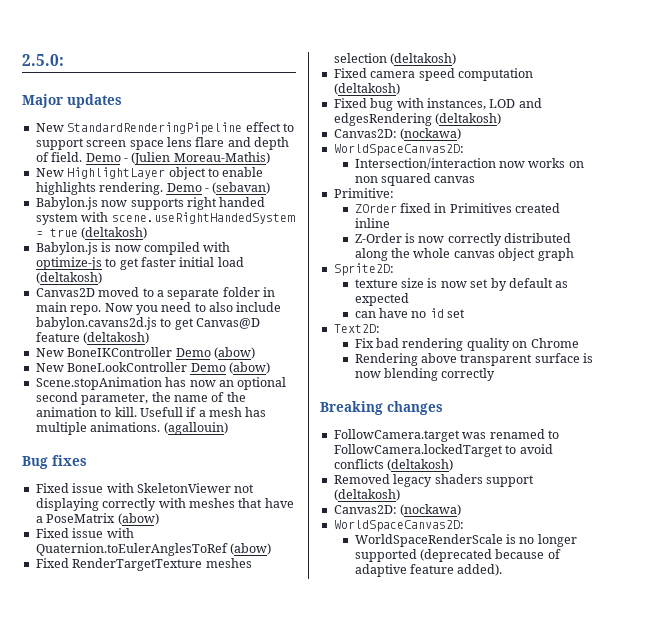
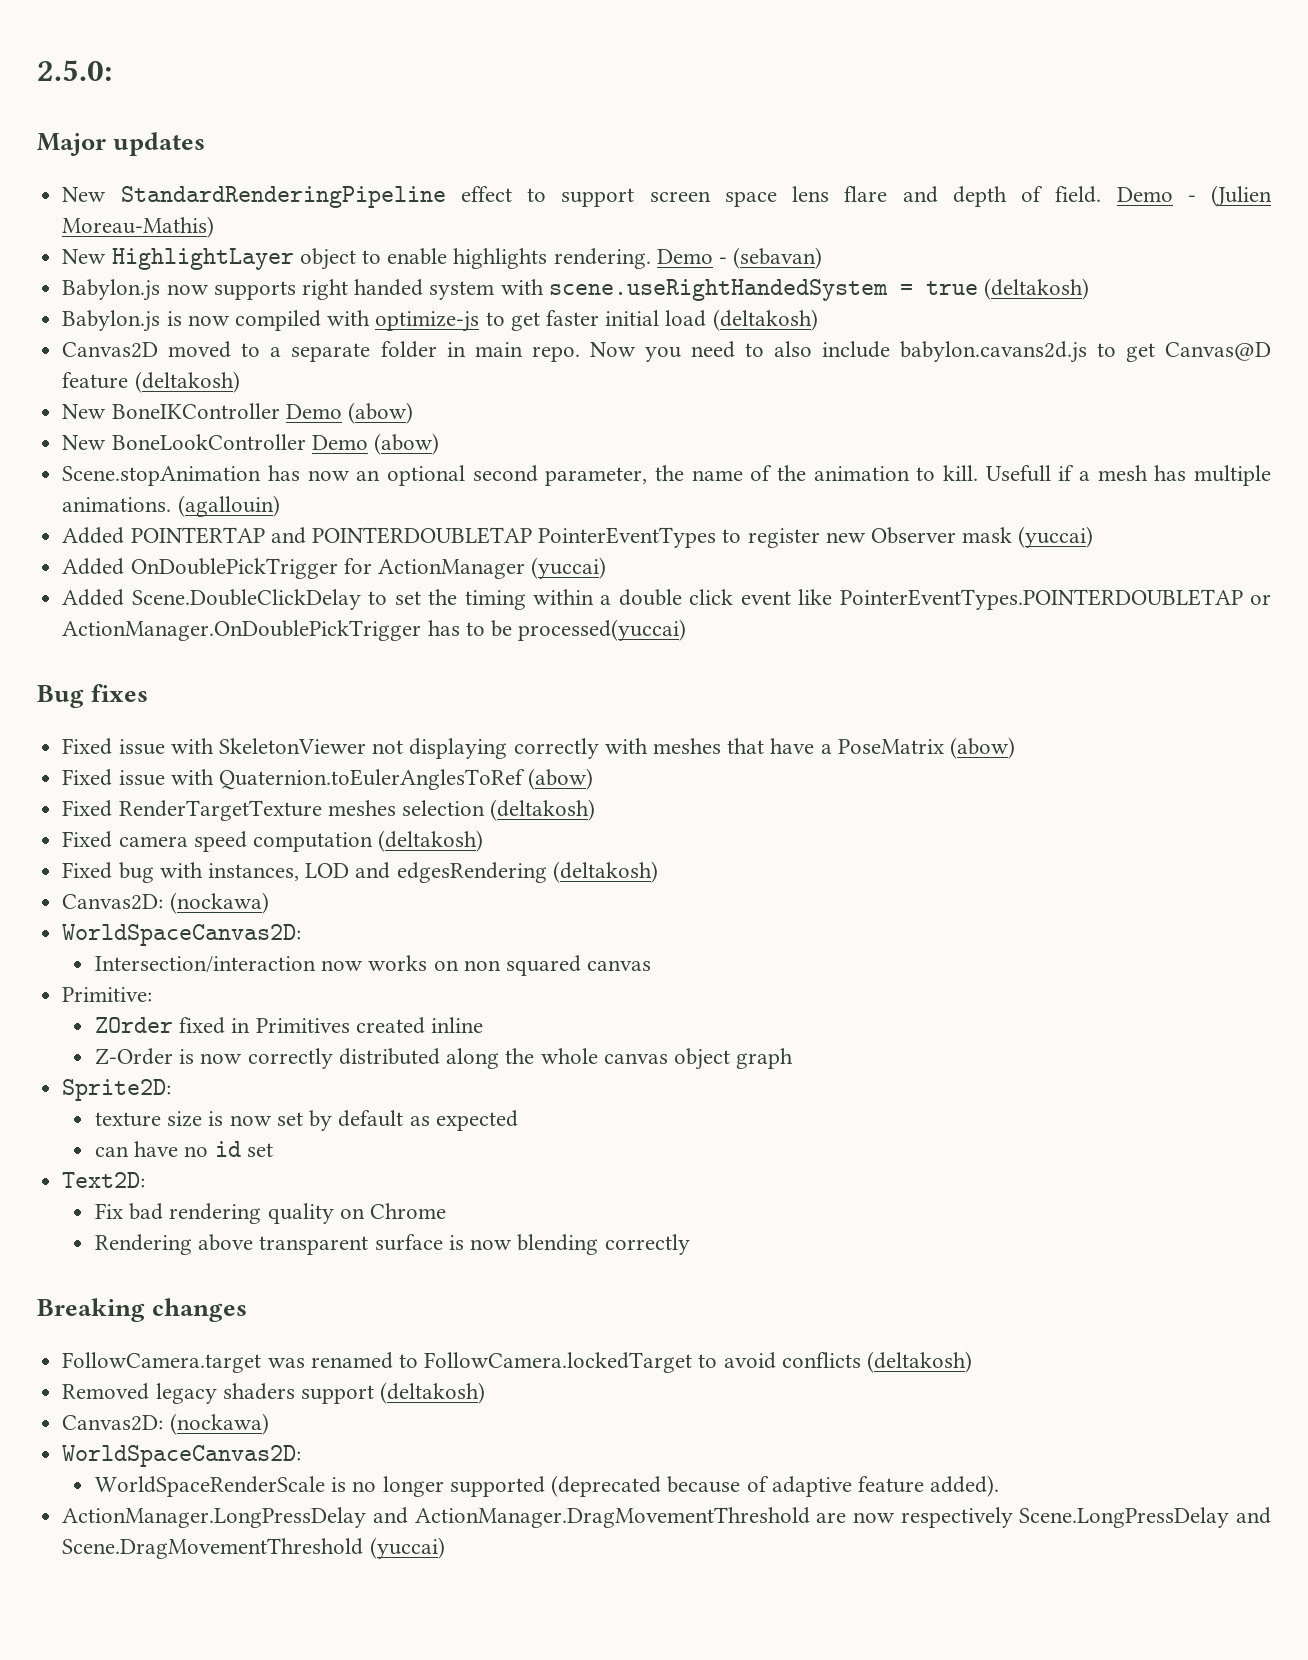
(228, 428) none -> [62,526,1094,548] [62,557,607,579] [62,589,1271,610] [62,619,687,641] // Added POINTERTAP and POINTERDOUBLETAP PointerEventTypes to register new Observer mask (yuccai) // Added OnDoublePickTrigger for ActionManager (yuccai) // Added Scene.DoubleClickDelay to set the timing within a double click event like PointerEventTypes.POINTERDOUBLETAP or ActionManager.OnDoublePickTrigger has to be processed(yuccai)
(503, 570) none -> [62,1507,1271,1528] [62,1537,445,1559] // ActionManager.LongPressDelay and ActionManager.DragMovementThreshold are now respectively Scene.LongPressDelay and Scene.DragMovementThreshold (yuccai)

